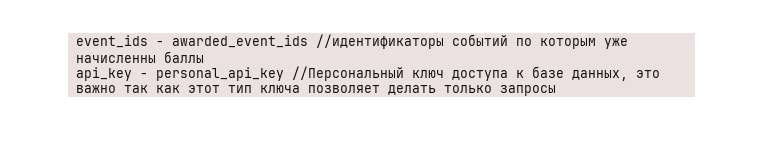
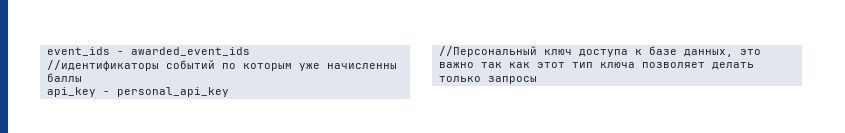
(309, 41) none -> (250, 51) //
(285, 74) none -> (229, 92) //

